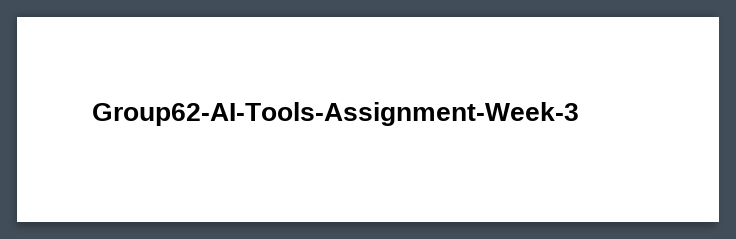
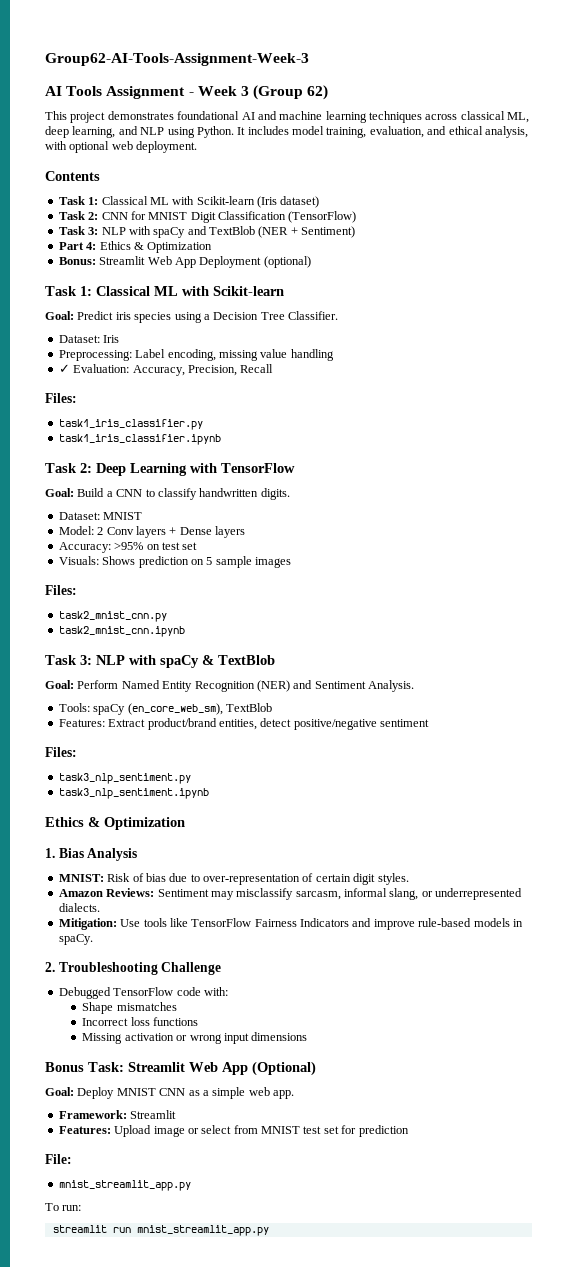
(579, 114) none -> [45,85,329,100] [45,111,530,123] [45,126,528,138] [45,141,198,153] [45,171,100,181] [58,196,320,208] [58,211,357,223] [58,226,356,238] [58,241,213,253] [58,256,311,268] [45,286,284,296] [45,311,338,323] [58,335,120,343] [58,349,334,361] [58,364,274,376] [45,393,77,403] [58,419,203,430] [58,434,221,445] [45,463,295,476] [45,488,290,500] [58,512,143,520] [58,526,245,538] [58,542,198,553] [58,556,291,568] [45,585,77,595] [58,611,167,622] [58,626,185,637] [45,655,275,668] [45,680,414,692] [58,703,272,715] [58,718,429,730] [45,747,77,757] [58,773,191,784] [58,788,209,799] [45,817,185,830] [45,848,138,861] [58,873,409,885] [58,888,523,900] [58,903,100,912] [58,918,523,930] [58,934,93,945] [45,962,222,975] [58,987,228,999] [82,1002,177,1014] [82,1017,199,1026] [82,1032,308,1044] [45,1061,316,1076] [45,1087,294,1099] [58,1110,177,1119] [58,1125,409,1137] [45,1154,72,1164] [58,1180,191,1191] [45,1203,82,1211] [52,1225,269,1236] // AI Tools Assignment - Week 3 (Group 62) // This project demonstrates foundational AI and machine learning techniques across classical ML, deep learning, and NLP using Python. It includes model training, evaluation, and ethical analysis, with optional web deployment. // Contents // Task 1: Classical ML with Scikit-learn (Iris dataset) // Task 2: CNN for MNIST Digit Classification (TensorFlow) // Task 3: NLP with spaCy and TextBlob (NER + Sentiment) // Part 4: Ethics & Optimization // Bonus: Streamlit Web App Deployment (optional) // Task 1: Classical ML with Scikit-learn // Goal: Predict iris species using a Decision Tree Classifier. // Dataset: Iris // Preprocessing: Label encoding, missing value handling // ✓ Evaluation: Accuracy, Precision, Recall // Files: // task1_iris_classifier.py // task1_iris_classifier.ipynb // Task 2: Deep Learning with TensorFlow // Goal: Build a CNN to classify handwritten digits. // Dataset: MNIST // Model: 2 Conv layers + Dense layers // Accuracy: >95% on test set // Visuals: Shows prediction on 5 sample images // Files: // task2_mnist_cnn.py // task2_mnist_cnn.ipynb // Task 3: NLP with spaCy & TextBlob // Goal: Perform Named Entity Recognition (NER) and Sentiment Analysis. // Tools: spaCy (en_core_web_sm), TextBlob // Features: Extract product/brand entities, detect positive/negative sentiment // Files: // task3_nlp_sentiment.py // task3_nlp_sentiment.ipynb // Ethics & Optimization // 1. Bias Analysis // MNIST: Risk of bias due to over-representation of certain digit styles. // Amazon Reviews: Sentiment may misclassify sarcasm, informal slang, or underrepresented dialects. // Mitigation: Use tools like TensorFlow Fairness Indicators and improve rule-based models in spaCy. // 2. Troubleshooting Challenge // Debugged TensorFlow code with: // Shape mismatches // Incorrect loss functions // Missing activation or wrong input dimensions // Bonus Task: Streamlit Web App (Optional) // Goal: Deploy MNIST CNN as a simple web app. // Framework: Streamlit // Features: Upload image or select from MNIST test set for prediction // File: // mnist_streamlit_app.py // To run: // streamlit run mnist_streamlit_app.py

